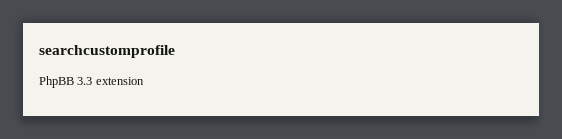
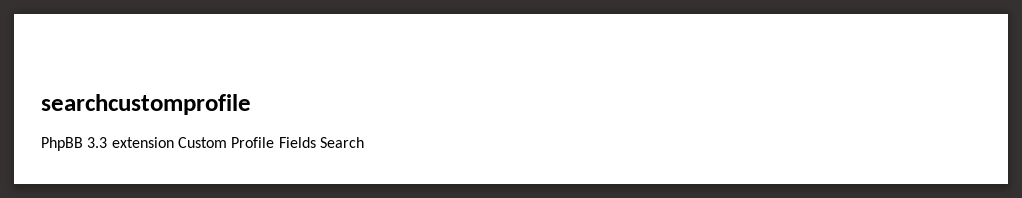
(144, 81) none -> [177,137,364,148] Custom Profile Fields Search

